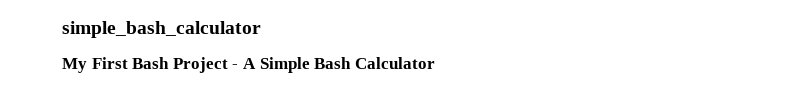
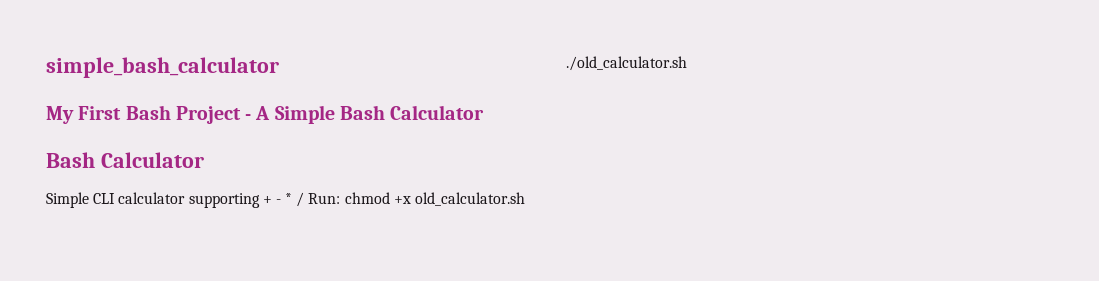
(435, 63) none -> [46,152,204,168] [46,192,526,208] [566,56,687,71] // Bash Calculator // Simple CLI calculator supporting + - * / Run: chmod +x old_calculator.sh ./old_calculator.sh

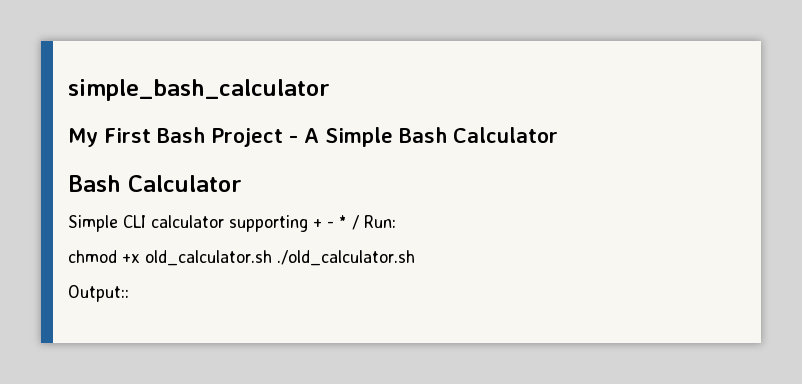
(341, 198) none -> (396, 221) //
(687, 63) none -> [68,285,129,302] // Output::

